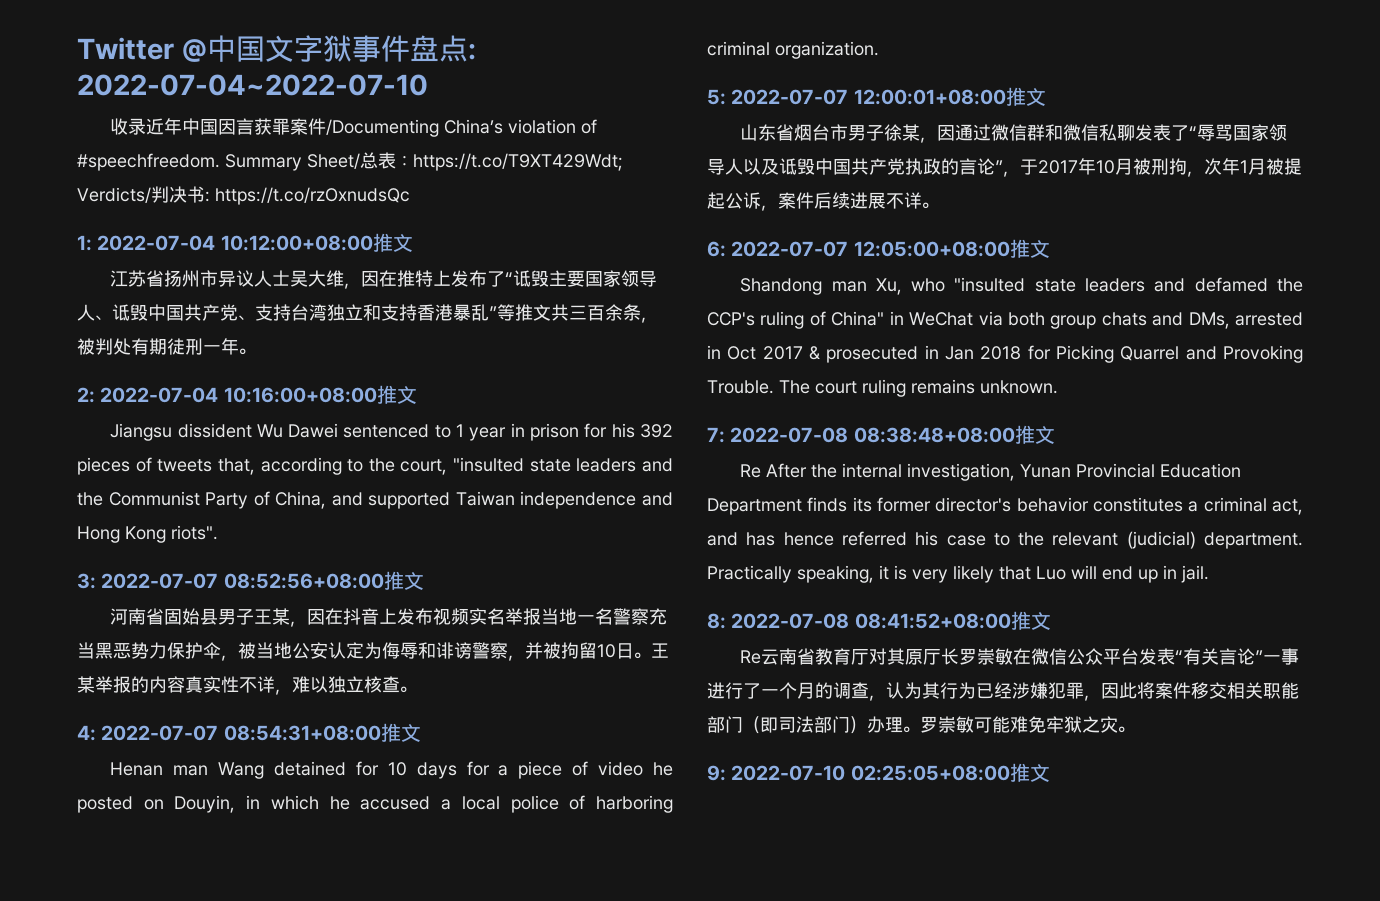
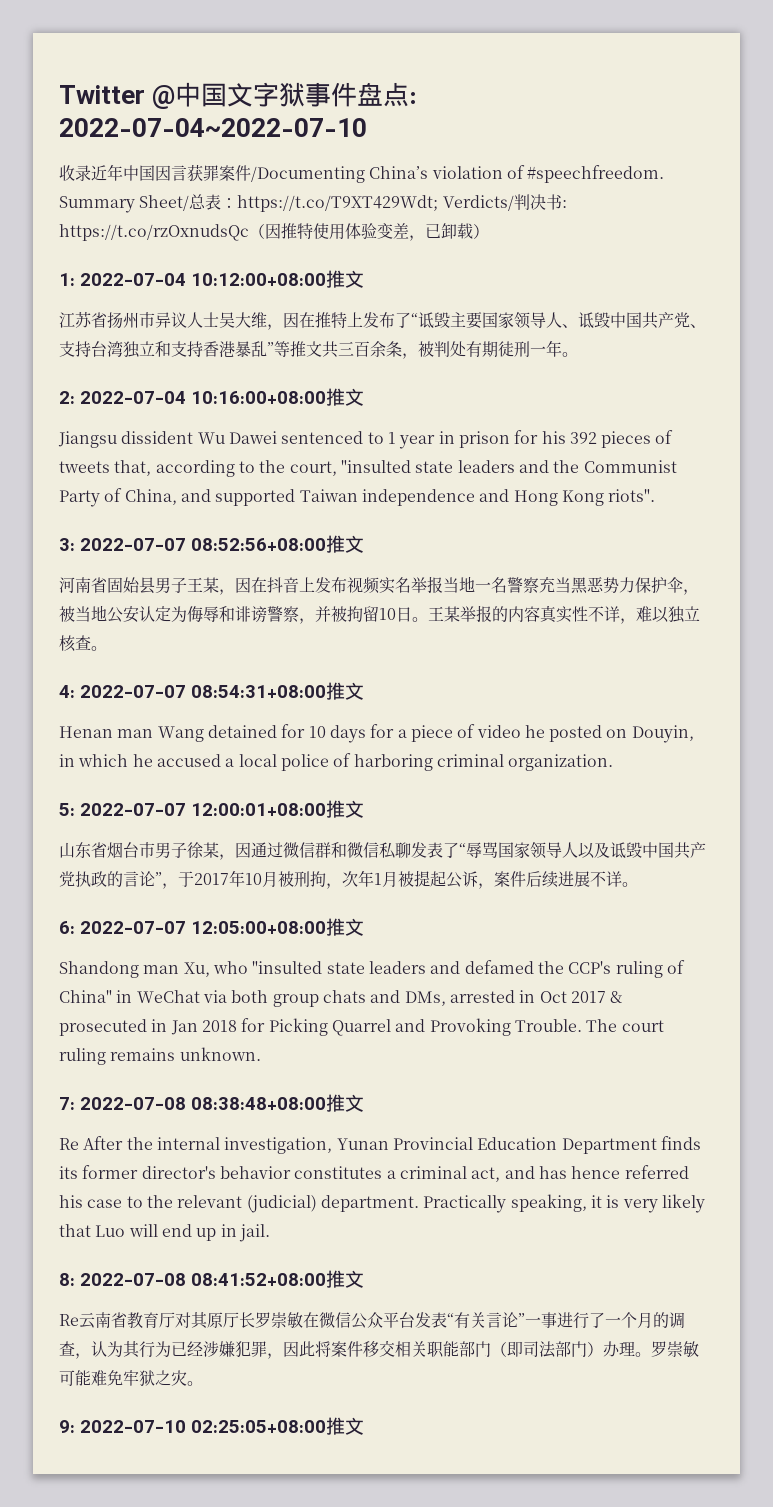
(410, 196) none -> [249,223,489,241] （因推特使用体验变差，已卸载）

